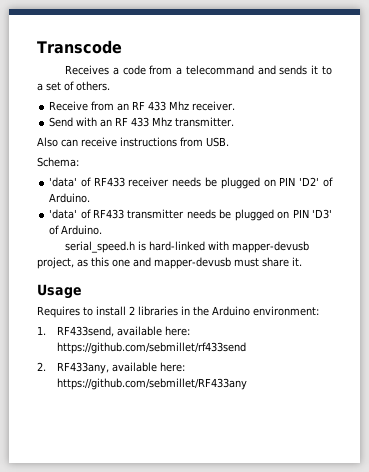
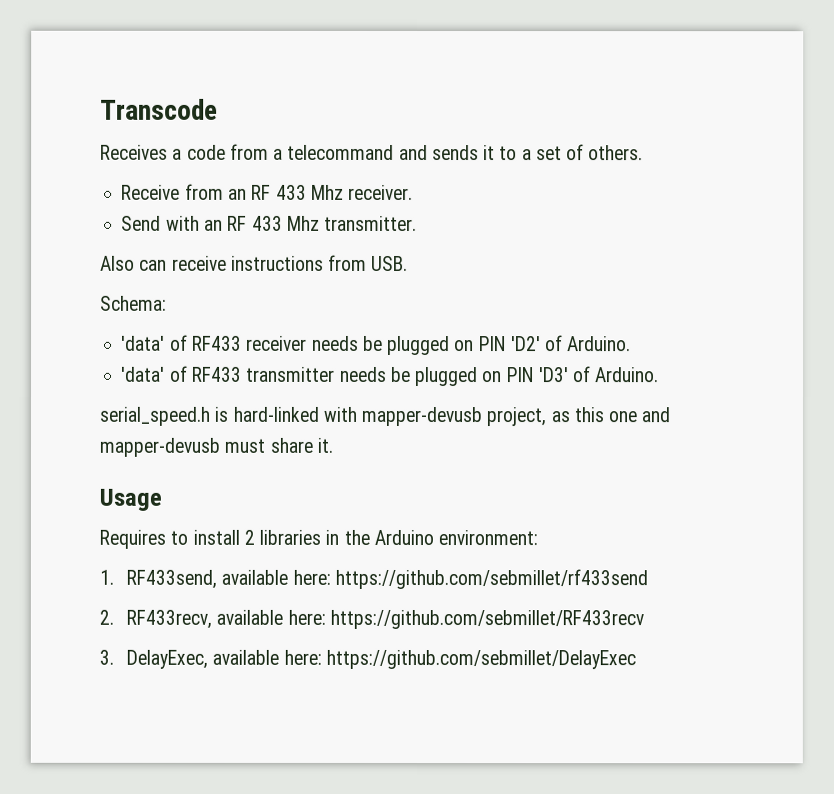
[56,362,185,374] [56,378,247,390] RF433any, available here: https://github.com/sebmillet/RF433any -> [126,609,644,630] [99,649,636,670] RF433recv, available here: https://github.com/sebmillet/RF433recv // 3. DelayExec, available here: https://github.com/sebmillet/DelayExec

